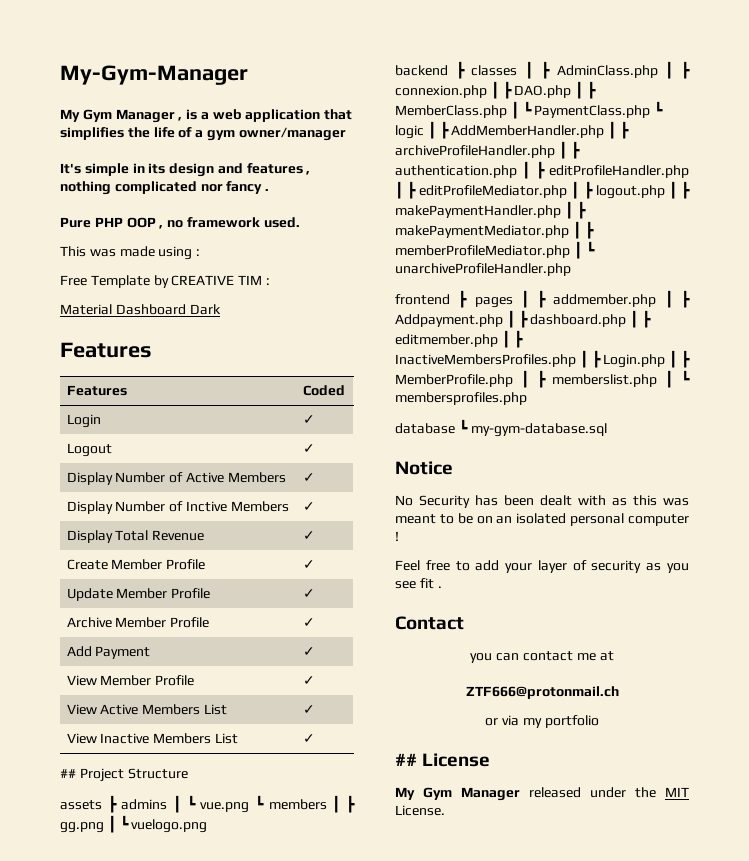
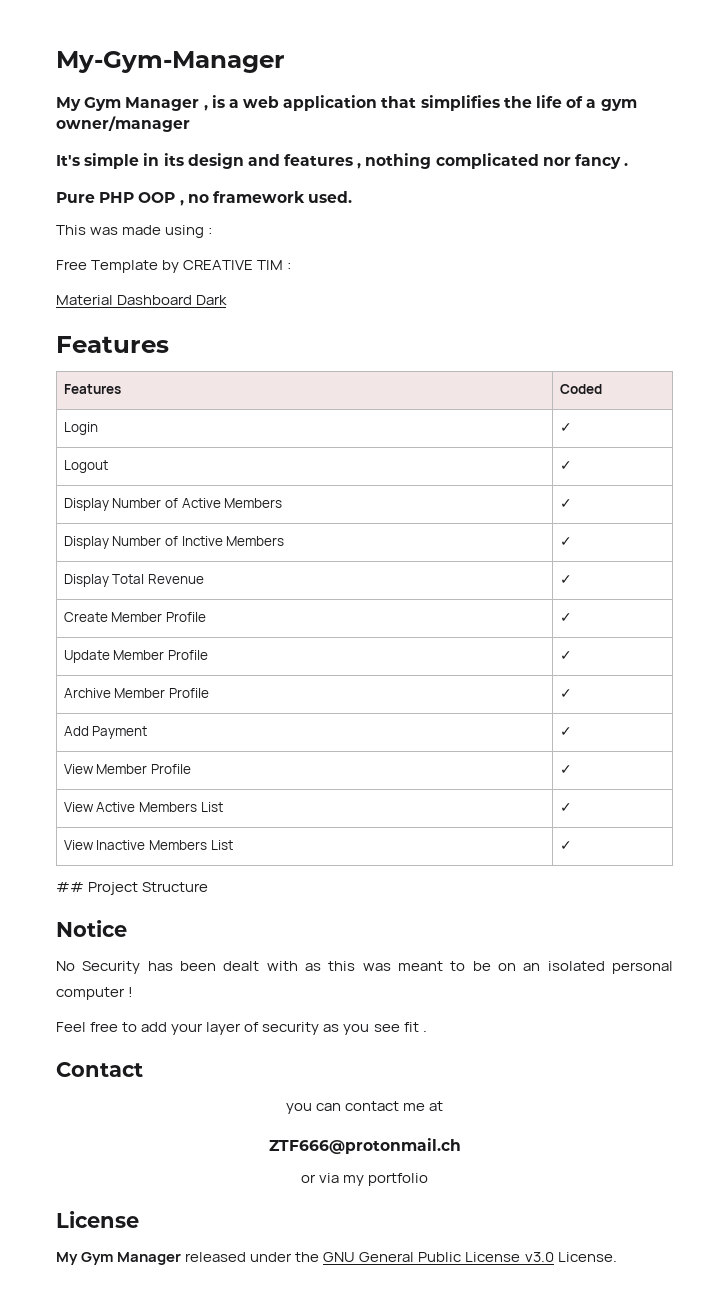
[60,795,355,813] [60,815,208,833] [395,61,690,79] [395,81,596,99] [395,101,664,119] [395,121,629,139] [395,141,580,159] [395,161,689,179] [395,181,690,199] [395,201,586,219] [395,221,594,239] [395,241,595,259] [395,263,571,276] [395,290,690,308] [395,310,651,328] [395,330,523,348] [395,350,690,368] [395,370,690,388] [395,392,527,405] [395,419,607,437] // assets ┣ admins ┃ ┗ vue.png ┗ members ┃ ┣ gg.png ┃ ┗ vuelogo.png // backend ┣ classes ┃ ┣ AdminClass.php ┃ ┣ connexion.php ┃ ┣ DAO.php ┃ ┣ MemberClass.php ┃ ┗ PaymentClass.php ┗ logic ┃ ┣ AddMemberHandler.php ┃ ┣ archiveProfileHandler.php ┃ ┣ authentication.php ┃ ┣ editProfileHandler.php ┃ ┣ editProfileMediator.php ┃ ┣ logout.php ┃ ┣ makePaymentHandler.php ┃ ┣ makePaymentMediator.php ┃ ┣ memberProfileMediator.php ┃ ┗ unarchiveProfileHandler.php // frontend ┣ pages ┃ ┣ addmember.php ┃ ┣ Addpayment.php ┃ ┣ dashboard.php ┃ ┣ editmember.php ┃ ┣ InactiveMembersProfiles.php ┃ ┣ Login.php ┃ ┣ MemberProfile.php ┃ ┣ memberslist.php ┃ ┗ membersprofiles.php // database ┗ my-gym-database.sql -> (209, 887) none
[395,753,417,766] ## -> (429, 1179) none
[665,787,689,797] MIT -> [323,1252,554,1262] GNU General Public License v3.0

